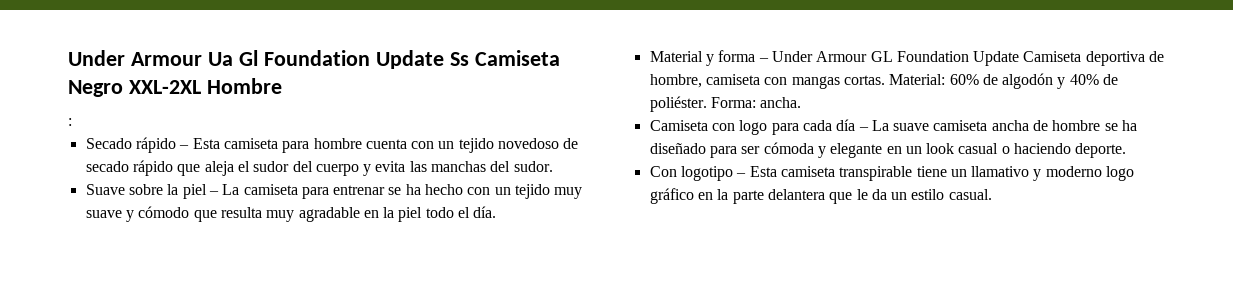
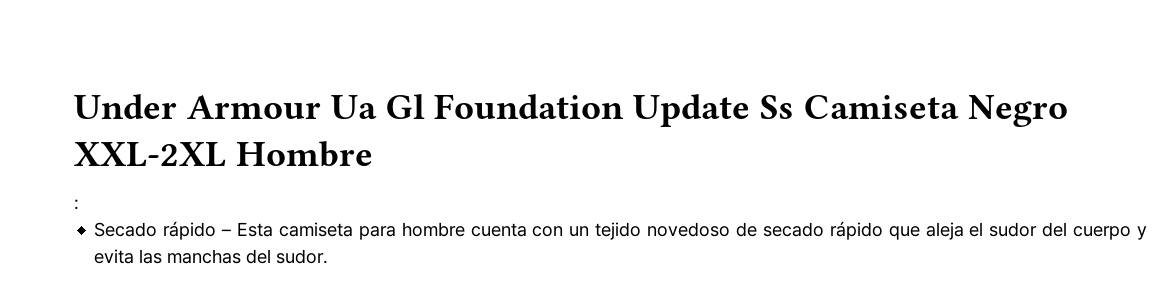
[85,184,583,199] [85,206,497,222] [649,50,1165,66] [649,73,1119,89] [649,96,802,112] [649,119,1138,135] [649,142,1127,158] [649,166,1135,181] [649,188,992,204] // Suave sobre la piel – La camiseta para entrenar se ha hecho con un tejido muy suave y cómodo que resulta muy agradable en la piel todo el día. // Material y forma – Under Armour GL Foundation Update Camiseta deportiva de hombre, camiseta con mangas cortas. Material: 60% de algodón y 40% de poliéster. Forma: ancha. // Camiseta con logo para cada día – La suave camiseta ancha de hombre se ha diseñado para ser cómoda y elegante en un look casual o haciendo deporte. // Con logotipo – Esta camiseta transpirable tiene un llamativo y moderno logo gráfico en la parte delantera que le da un estilo casual. -> (329, 256) none

